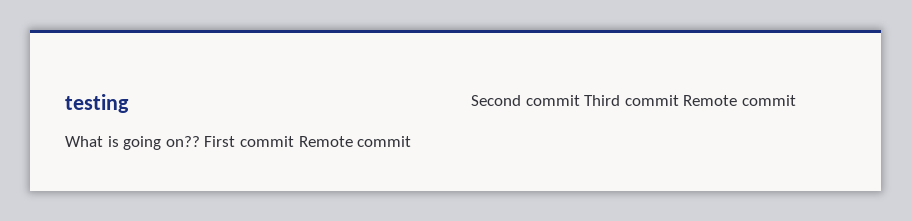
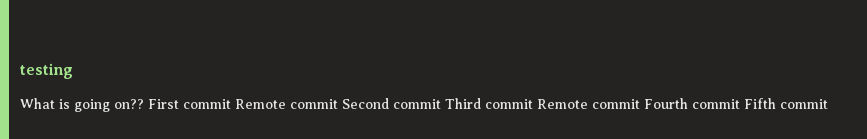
(796, 100) none -> [644,98,828,109] Fourth commit Fifth commit

